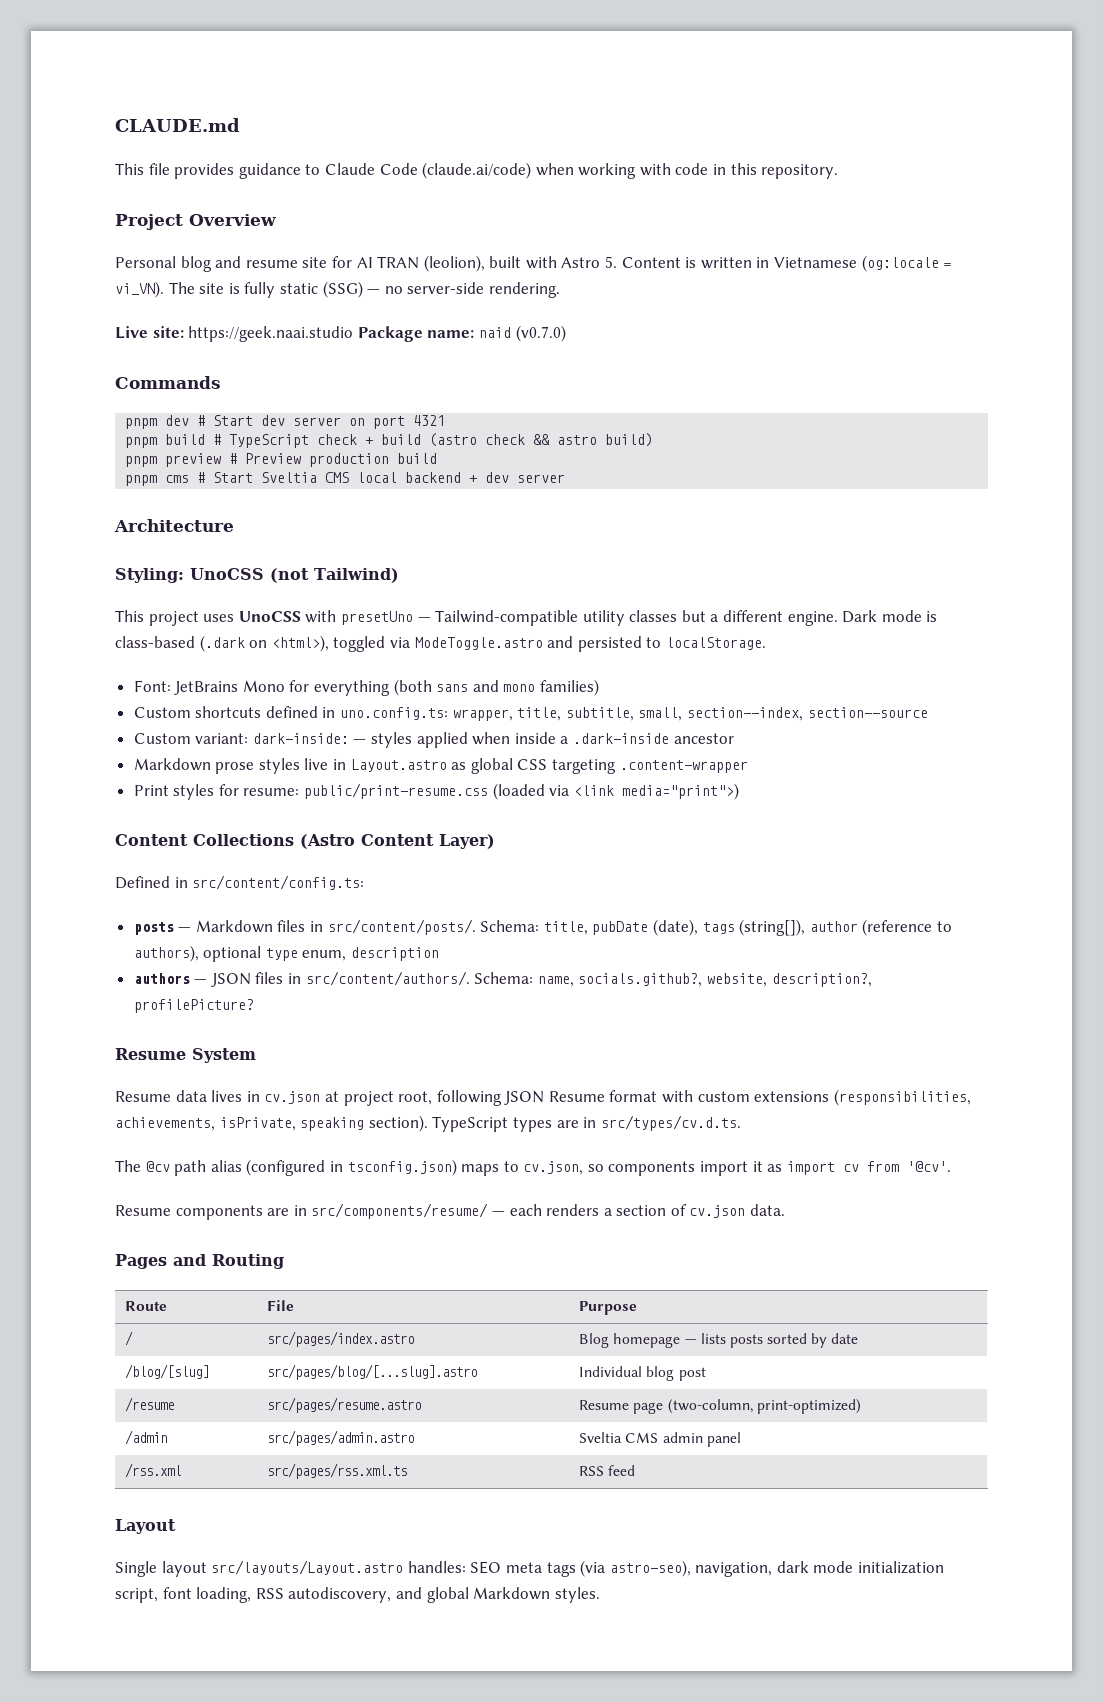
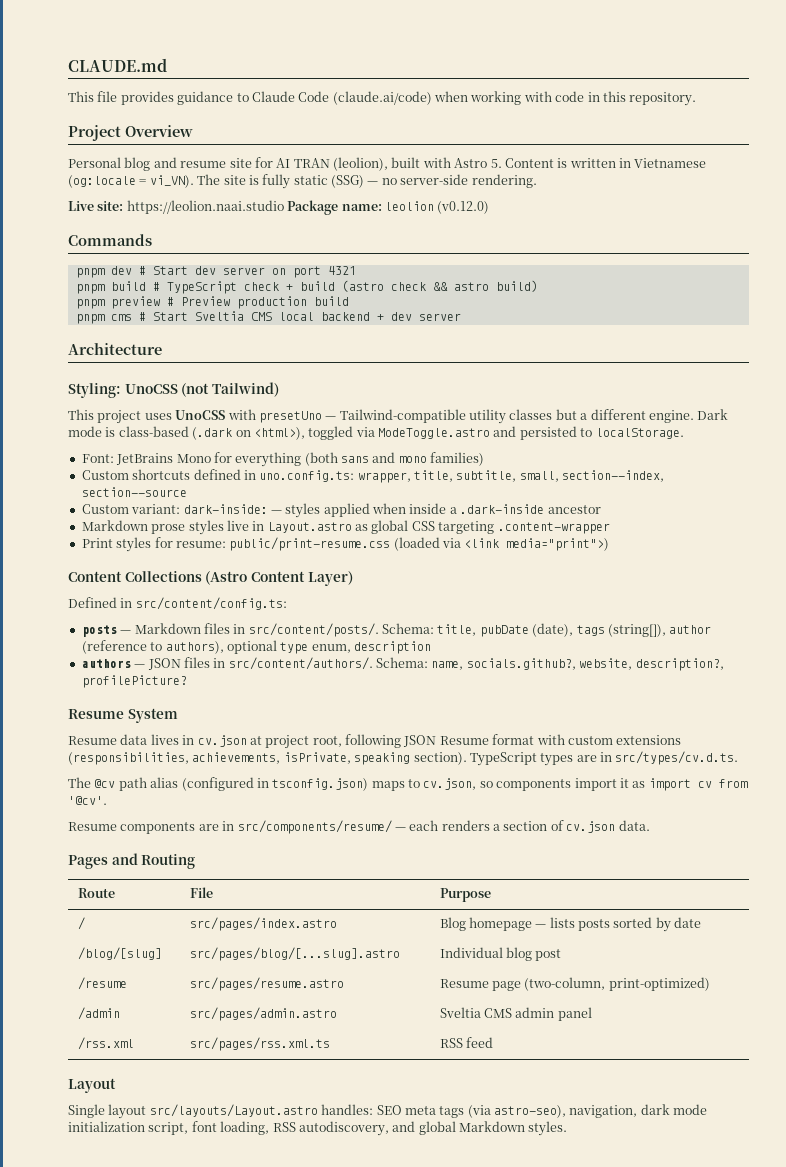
[188,326,354,342] https://geek.naai.studio -> [126,200,284,214] https://leolion.naai.studio
[478,325,566,342] naid (v0.7.0) -> [384,201,490,214] leolion (v0.12.0)

